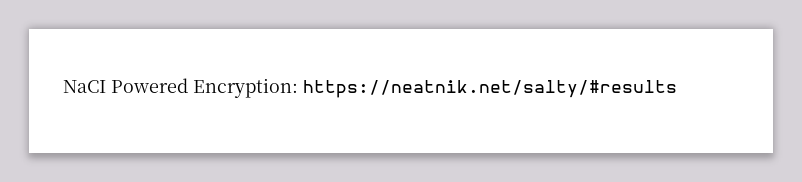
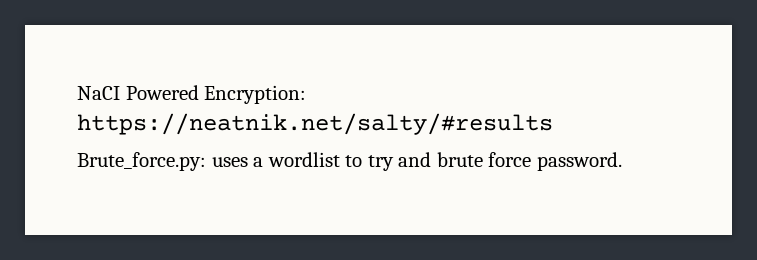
(677, 89) none -> [77,152,622,171] // Brute_force.py: uses a wordlist to try and brute force password.

